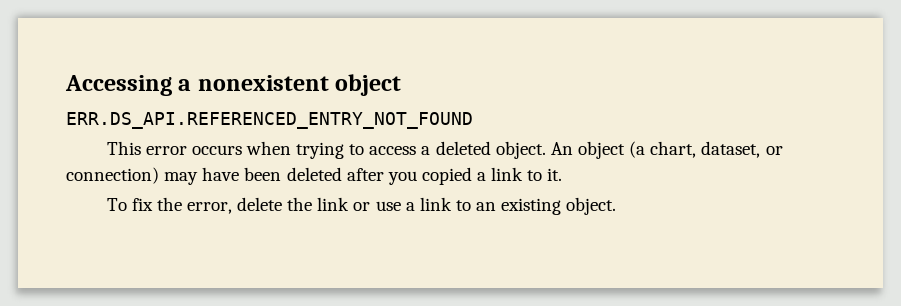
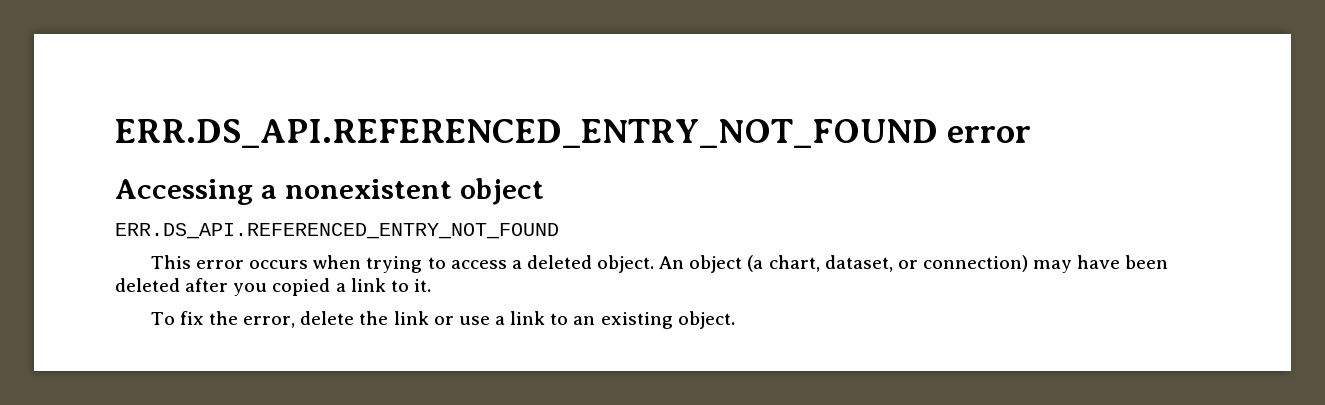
(65, 85) none -> [115,119,1032,148] ERR.DS_API.REFERENCED_ENTRY_NOT_FOUND error //

